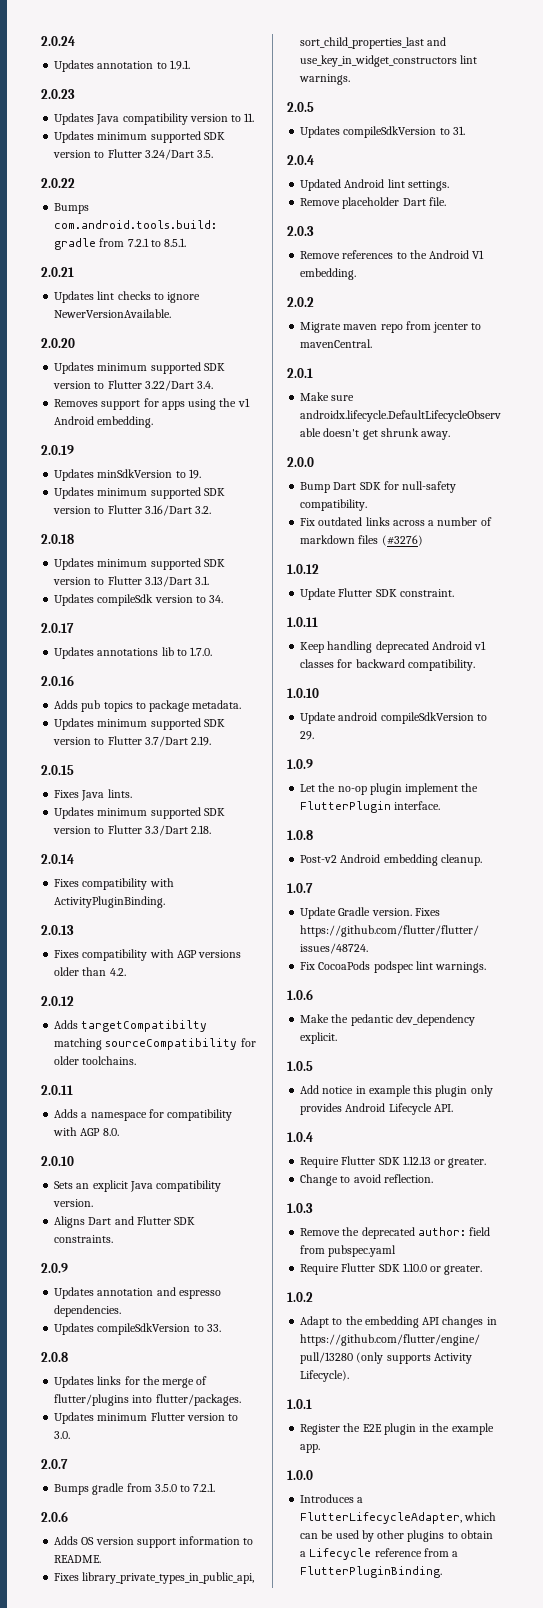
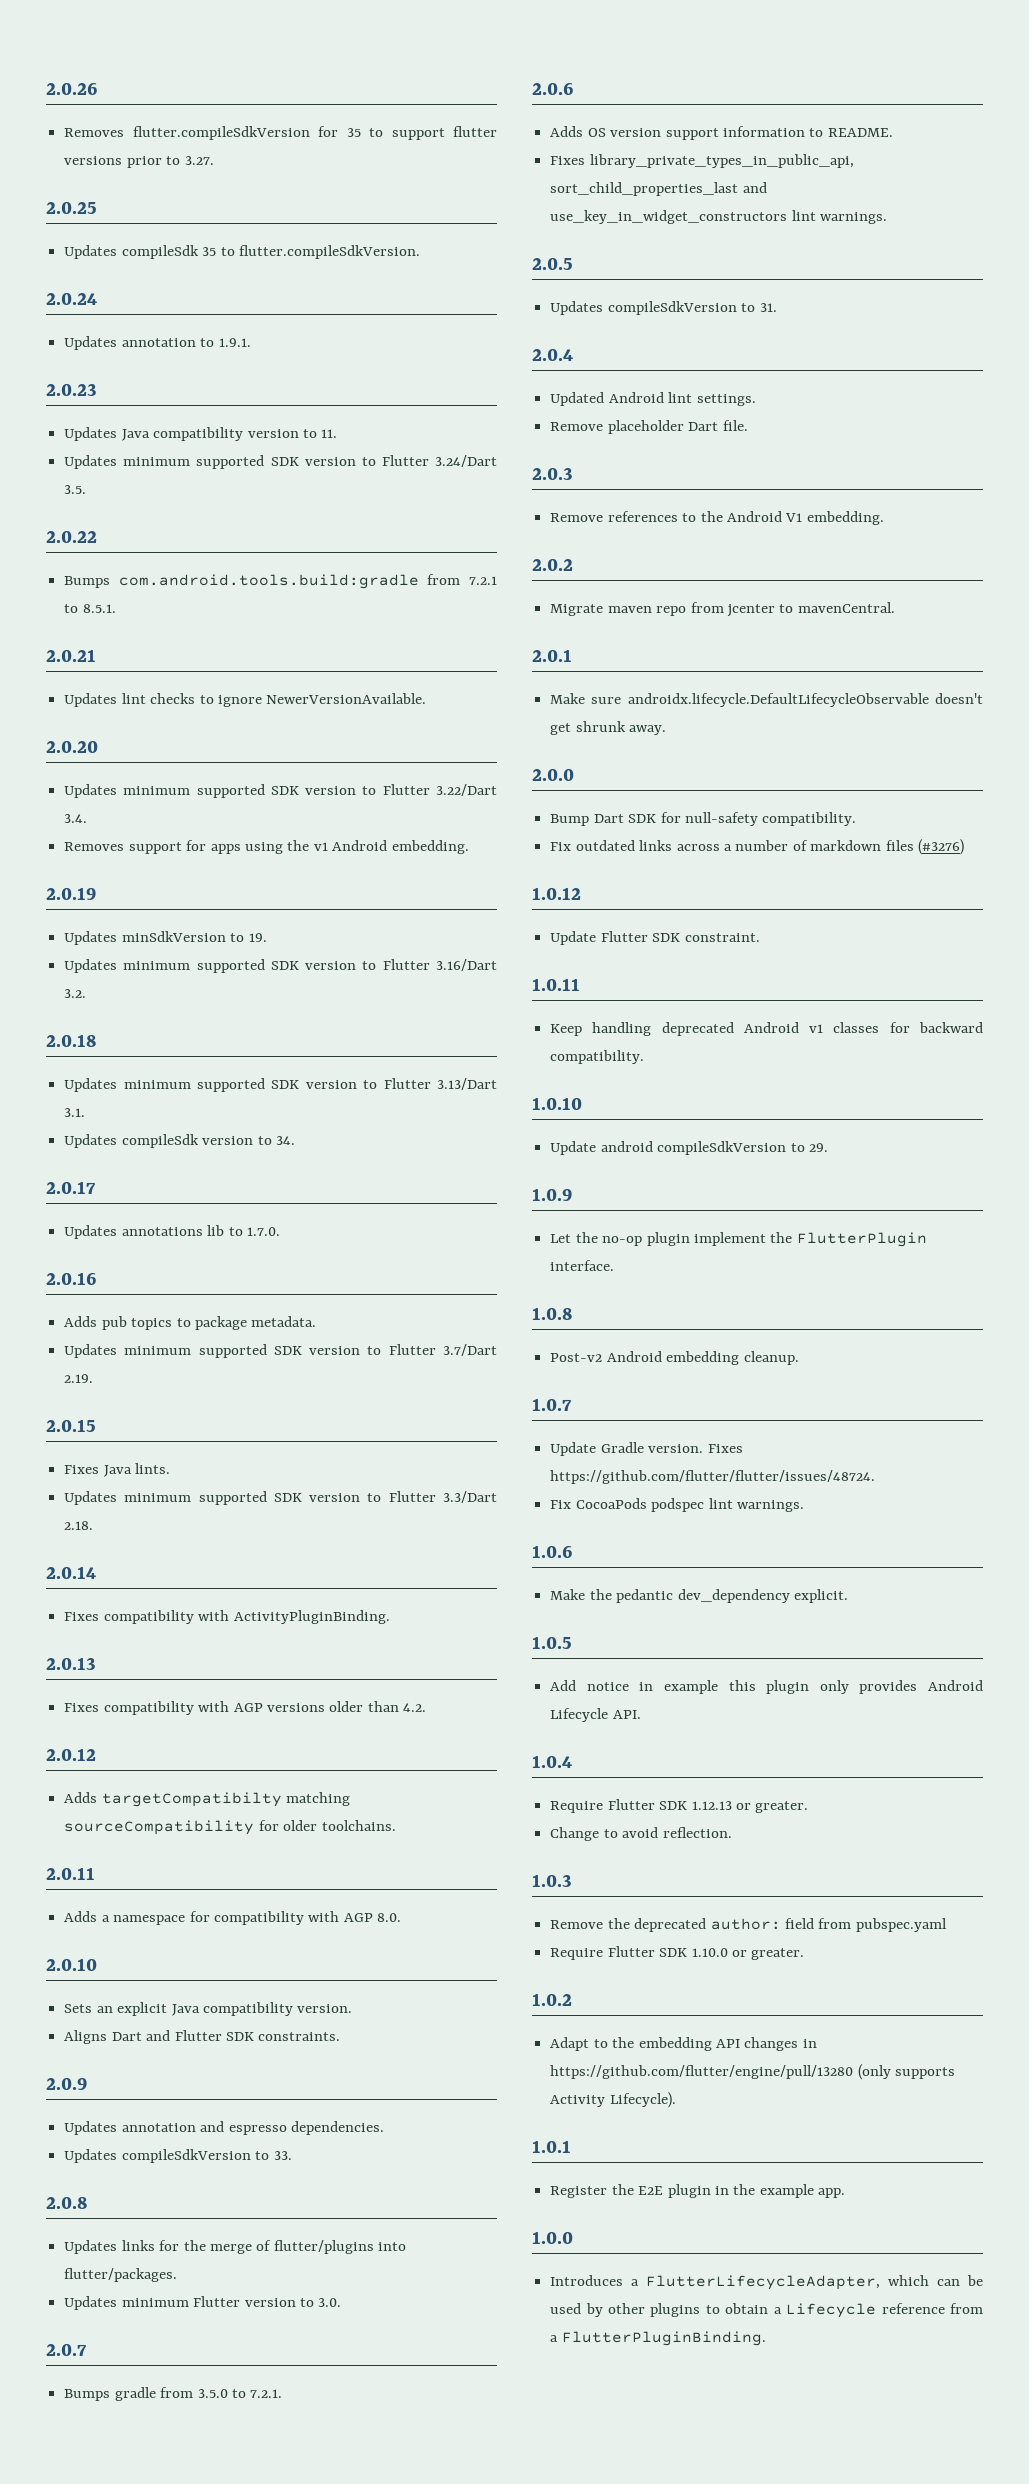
(41, 41) none -> [46,82,97,95] [64,126,498,140] [64,156,214,168] [46,201,97,214] [64,245,420,259] 2.0.26 // Removes flutter.compileSdkVersion for 35 to support flutter versions prior to 3.27. // 2.0.25 // Updates compileSdk 35 to flutter.compileSdkVersion. //

